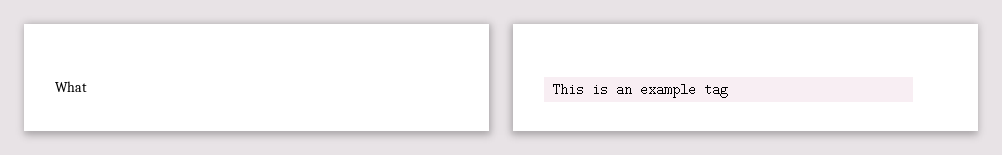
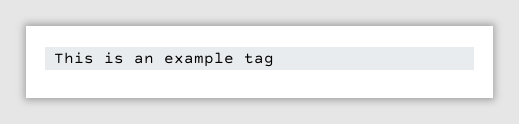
[55,81,87,92] What // -> (53, 58) none

